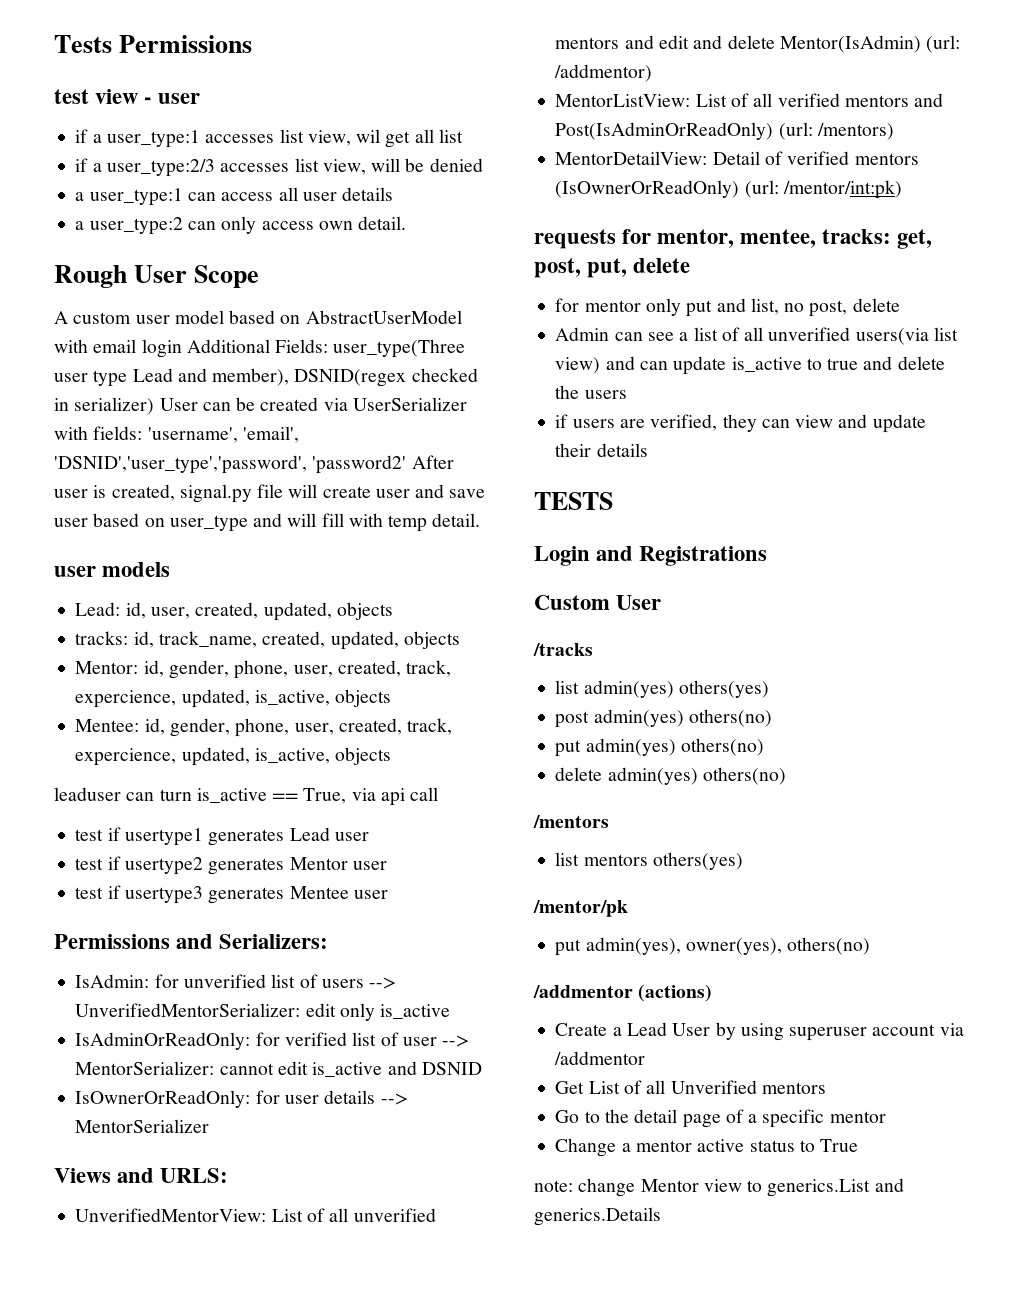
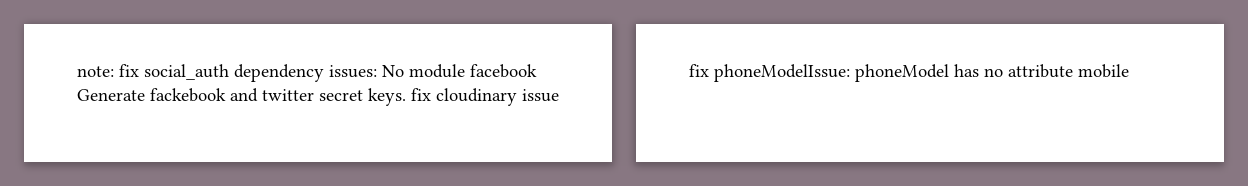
[54,35,253,53] [54,89,201,104] [75,129,463,148] [75,158,483,177] [75,187,394,206] [75,216,407,235] [54,265,260,288] [54,310,462,324] [54,339,466,358] [54,368,478,387] [54,397,467,415] [54,426,299,443] [54,455,454,474] [54,484,486,503] [54,513,481,532] [54,562,171,577] [75,602,393,621] [75,631,460,650] [75,660,452,679] [75,689,392,708] [75,718,453,737] [75,747,392,766] [54,787,439,806] [75,827,369,846] [75,856,387,875] [75,885,388,904] [54,934,329,949] [75,974,397,989] [75,1003,451,1021] [75,1032,470,1050] [75,1061,482,1077] [75,1090,408,1108] [75,1119,210,1133] [54,1168,229,1183] [75,1208,436,1222] [555,35,961,53] [554,64,653,82] [555,93,944,107] [555,122,894,140] [555,151,919,165] [555,180,902,199] [534,229,933,249] [534,258,691,278] [555,298,900,317] [555,327,958,345] [555,356,945,375] [555,385,627,399] [555,414,926,433] [555,443,648,457] [534,492,613,510] [534,546,768,566] [534,595,662,610] [533,643,593,656] [555,680,769,698] [555,709,772,728] [555,738,764,757] [555,767,786,785] [533,815,609,828] [555,852,743,870] [533,900,628,917] [555,937,871,956] [533,984,713,1002] [555,1022,964,1041] [554,1051,646,1065] [555,1080,826,1094] [555,1109,886,1128] [555,1138,859,1157] [534,1178,904,1197] [534,1207,661,1226] Tests Permissions // test view - user // if a user_type:1 accesses list view, wil get all list // if a user_type:2/3 accesses list view, will be denied // a user_type:1 can access all user details // a user_type:2 can only access own detail. // Rough User Scope // A custom user model based on AbstractUserModel with email login Additional Fields: user_type(Three user type Lead and member), DSNID(regex checked in serializer) User can be created via UserSerializer with fields: 'username', 'email', 'DSNID','user_type','password', 'password2' After user is created, signal.py file will create user and save user based on user_type and will fill with temp detail. // user models // Lead: id, user, created, updated, objects // tracks: id, track_name, created, updated, objects // Mentor: id, gender, phone, user, created, track, expercience, updated, is_active, objects // Mentee: id, gender, phone, user, created, track, expercience, updated, is_active, objects // leaduser can turn is_active == True, via api call // test if usertype1 generates Lead user // test if usertype2 generates Mentor user // test if usertype3 generates Mentee user // Permissions and Serializers: // IsAdmin: for unverified list of users --> UnverifiedMentorSerializer: edit only is_active // IsAdminOrReadOnly: for verified list of user --> MentorSerializer: cannot edit is_active and DSNID // IsOwnerOrReadOnly: for user details --> MentorSerializer // Views and URLS: // UnverifiedMentorView: List of all unverified mentors and edit and delete Mentor(IsAdmin) (url: /addmentor) // MentorListView: List of all verified mentors and Post(IsAdminOrReadOnly) (url: /mentors) // MentorDetailView: Detail of verified mentors (IsOwnerOrReadOnly) (url: /mentor/int:pk) // requests for mentor, mentee, tracks: get, post, put, delete // for mentor only put and list, no post, delete // Admin can see a list of all unverified users(via list view) and can update is_active to true and delete the users // if users are verified, they can view and update their details // TESTS // Login and Registrations // Custom User // /tracks // list admin(yes) others(yes) // post admin(yes) others(no) // put admin(yes) others(no) // delete admin(yes) others(no) // /mentors // list mentors others(yes) // /mentor/pk // put admin(yes), owner(yes), others(no) // /addmentor (actions) // Create a Lead User by using superuser account via /addmentor // Get List of all Unverified mentors // Go to the detail page of a specific mentor // Change a mentor active status to True // note: change Mentor view to generics.List and generics.Details -> [77,64,537,82] [77,88,559,106] [689,64,1129,82] note: fix social_auth dependency issues: No module facebook Generate fackebook and twitter secret keys. fix cloudinary issue fix phoneModelIssue: phoneModel has no attribute mobile

